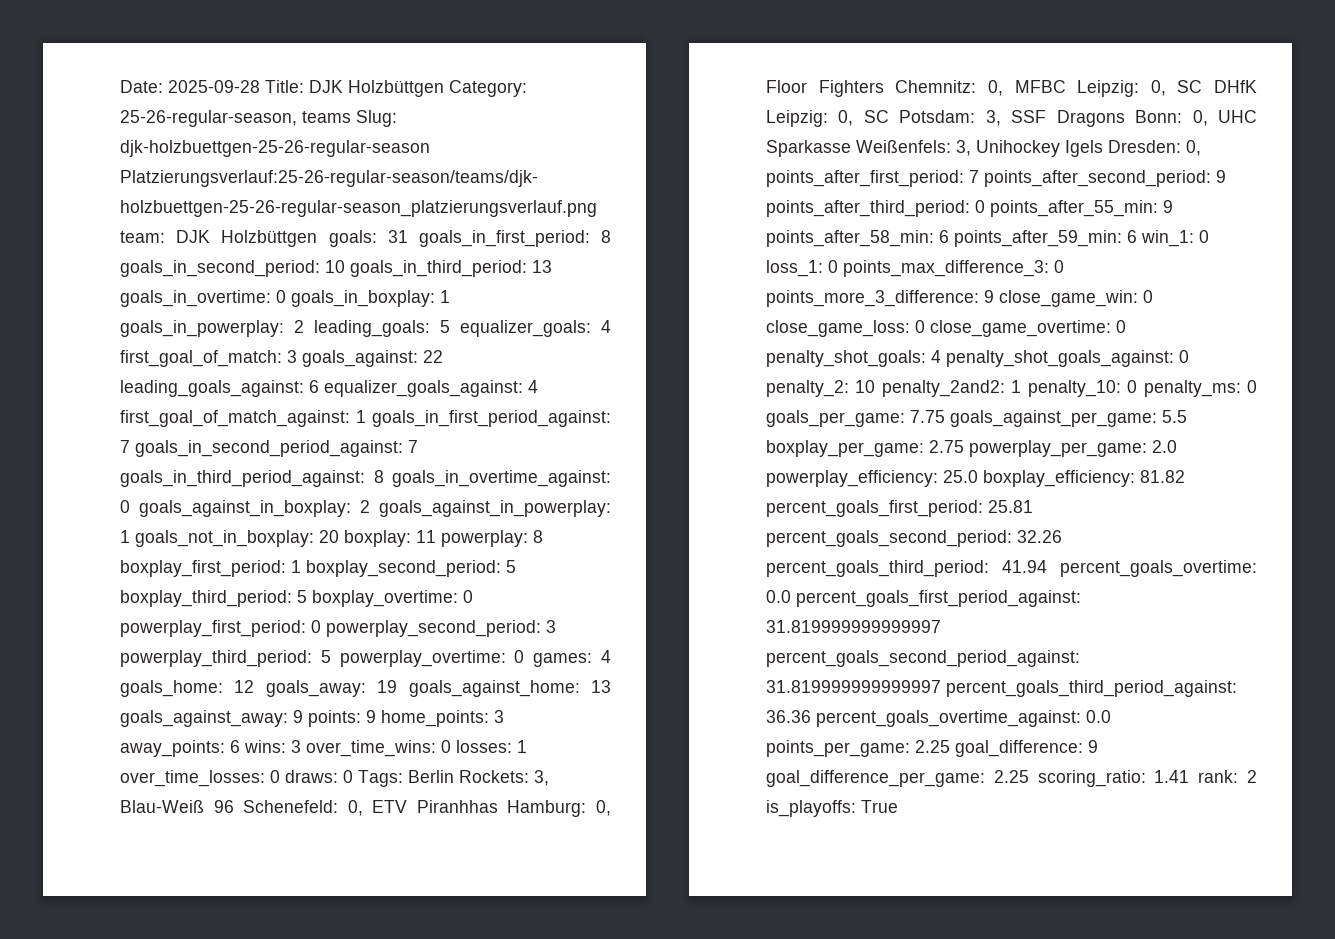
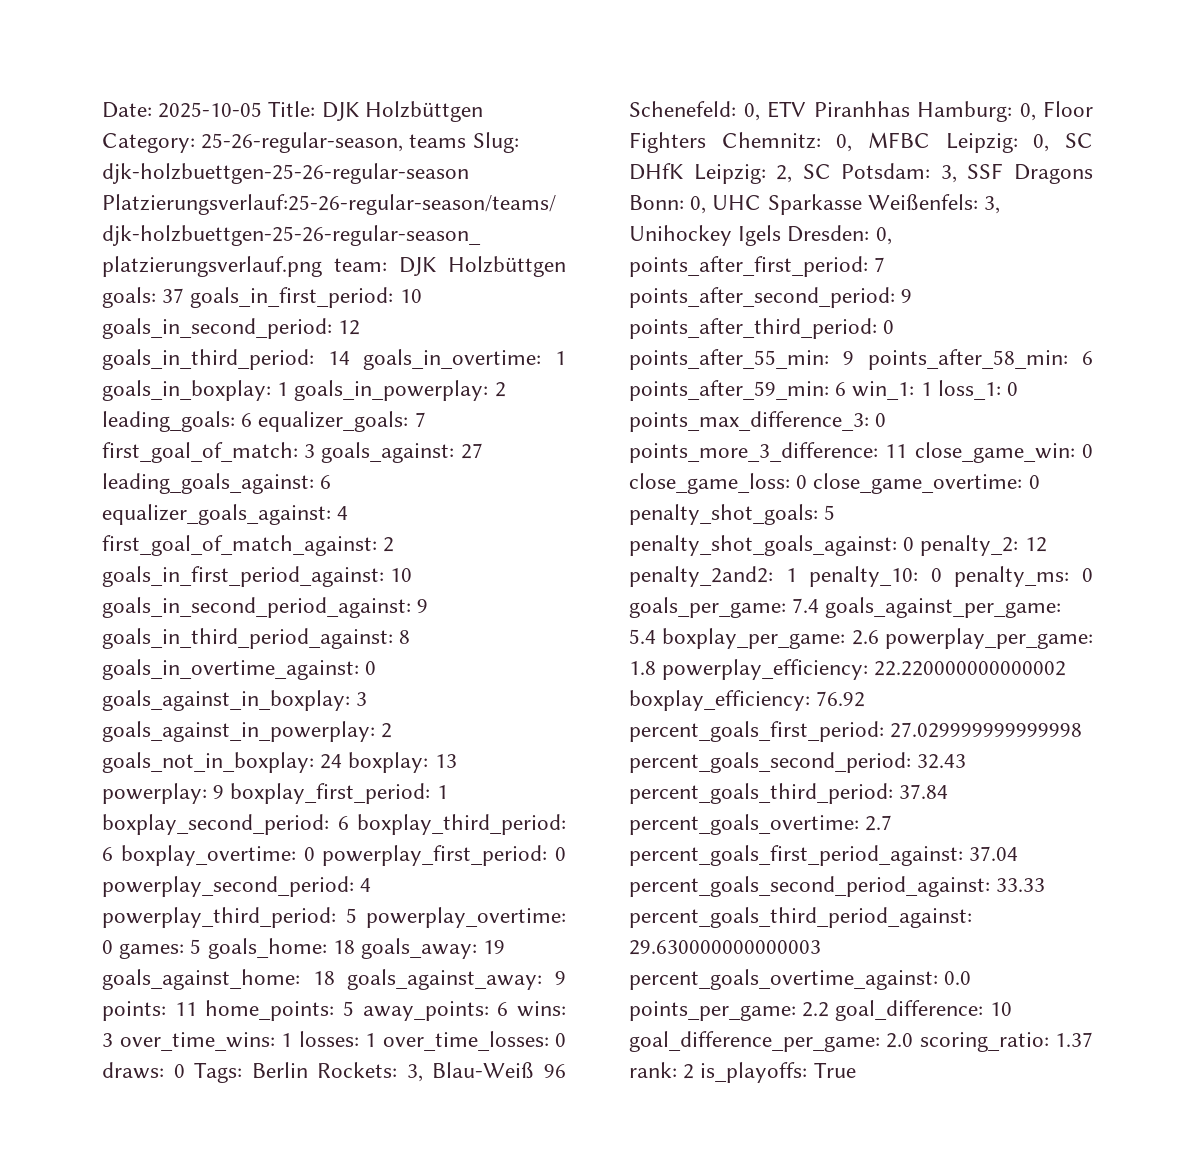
[168,80,260,93] 2025-09-28 -> [158,102,263,118] 2025-10-05
[387,230,611,247] [120,260,552,277] [120,290,286,307] 31 goals_in_first_period: 8 goals_in_second_period: 10 goals_in_third_period: 13 goals_in_overtime: 0 -> [162,287,422,308] [102,318,361,339] [102,349,566,370] 37 goals_in_first_period: 10 goals_in_second_period: 12 goals_in_third_period: 14 goals_in_overtime: 1
[440,320,611,337] 5 equalizer_goals: 4 -> [241,411,426,432] 6 equalizer_goals: 7
[423,350,443,363] 22 -> [460,443,483,459] 27
[356,410,611,427] [120,440,418,457] 1 goals_in_first_period_against: 7 goals_in_second_period_against: 7 -> [383,537,395,552] [102,566,413,587] [102,597,429,618] 2 goals_in_first_period_against: 10 goals_in_second_period_against: 9
[360,500,611,517] [120,530,543,547] [120,560,516,577] [120,590,307,607] 2 goals_against_in_powerplay: 1 goals_not_in_boxplay: 20 boxplay: 11 powerplay: 8 boxplay_first_period: 1 boxplay_second_period: 5 boxplay_third_period: 5 -> [356,692,368,706] [102,721,393,742] [102,752,457,773] [102,783,448,804] [102,814,566,835] [102,847,113,861] 3 goals_against_in_powerplay: 2 goals_not_in_boxplay: 24 boxplay: 13 powerplay: 9 boxplay_first_period: 1 boxplay_second_period: 6 boxplay_third_period: 6
[546,620,556,633] 3 -> [360,878,372,892] 4
[601,650,611,663] [120,680,255,697] 4 goals_home: 12 -> [190,938,355,959] 5 goals_home: 18
[591,680,611,693] 13 -> [312,971,335,985] 18
[366,710,504,727] 9 home_points: 3 -> [174,1000,354,1021] 11 home_points: 5
[441,740,451,753] 0 -> [281,1033,292,1047] 1
[838,110,854,126] 0, -> [776,165,793,183] 2,
[1199,230,1209,243] 0 -> [920,382,932,396] 1
[984,290,994,303] 9 -> [885,444,908,458] 11
[931,350,941,363] 4 -> [824,505,836,520] 5
[855,380,876,393] 10 -> [1024,537,1047,552] 12
[910,410,1187,427] [766,440,1177,457] [766,470,1185,487] [766,500,1033,517] [766,530,1062,547] [766,560,1257,577] [766,590,1081,607] [766,620,941,633] [766,650,1080,667] [766,680,1237,697] [766,710,1111,727] [766,740,1098,757] [766,770,1190,787] 7.75 goals_against_per_game: 5.5 boxplay_per_game: 2.75 powerplay_per_game: 2.0 powerplay_efficiency: 25.0 boxplay_efficiency: 81.82 percent_goals_first_period: 25.81 percent_goals_second_period: 32.26 percent_goals_third_period: 41.94 percent_goals_overtime: 0.0 percent_goals_first_period_against: 31.819999999999997 percent_goals_second_period_against: 31.819999999999997 percent_goals_third_period_against: 36.36 percent_goals_overtime_against: 0.0 points_per_game: 2.25 goal_difference: 9 goal_difference_per_game: 2.25 scoring_ratio: 1.41 -> [792,597,1062,618] [629,628,1093,649] [629,659,1067,680] [629,690,866,711] [629,721,1083,742] [629,752,967,773] [629,783,949,804] [629,814,893,835] [629,845,1019,866] [629,876,1046,897] [629,907,972,928] [629,940,821,955] [629,969,972,990] [629,1000,1012,1021] [629,1031,1093,1052] 7.4 goals_against_per_game: 5.4 boxplay_per_game: 2.6 powerplay_per_game: 1.8 powerplay_efficiency: 22.220000000000002 boxplay_efficiency: 76.92 percent_goals_first_period: 27.029999999999998 percent_goals_second_period: 32.43 percent_goals_third_period: 37.84 percent_goals_overtime: 2.7 percent_goals_first_period_against: 37.04 percent_goals_second_period_against: 33.33 percent_goals_third_period_against: 29.630000000000003 percent_goals_overtime_against: 0.0 points_per_game: 2.2 goal_difference: 10 goal_difference_per_game: 2.0 scoring_ratio: 1.37

